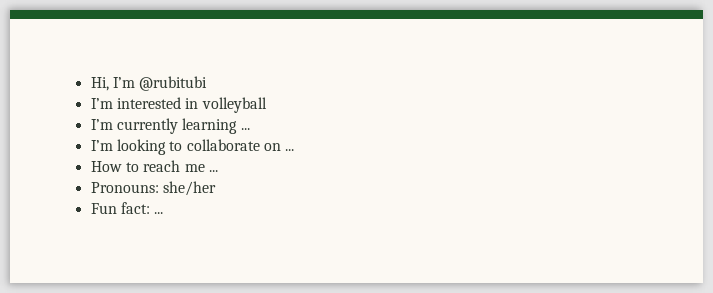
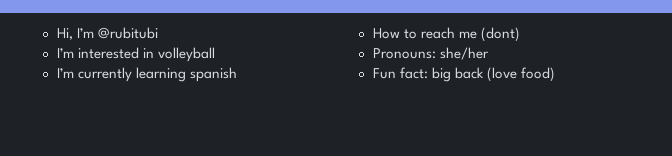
[240,128,250,130] [90,139,295,155] ... // I’m looking to collaborate on ... -> [189,67,237,82] spanish
[208,170,218,172] ... -> [480,27,520,42] (dont)
[154,212,164,214] ... -> [431,67,555,82] big back (love food)

